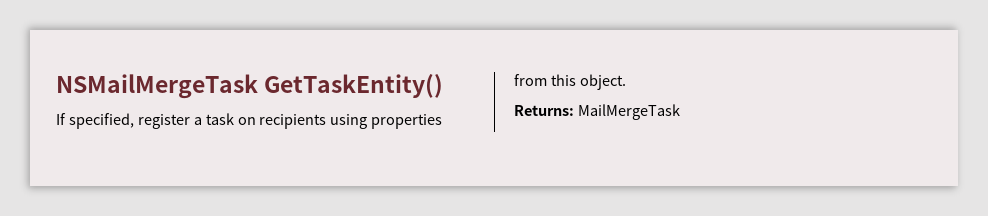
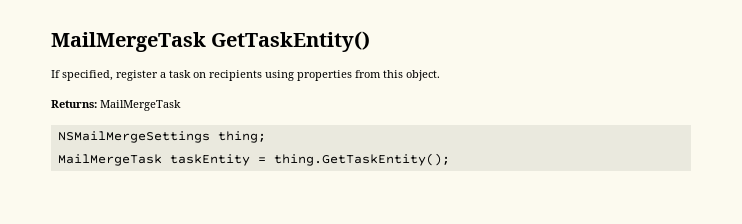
[56,74,258,99] NSMailMergeTask -> [51,32,206,52] MailMergeTask
(680, 112) none -> [57,131,266,143] [57,153,450,166] // NSMailMergeSettings thing; // MailMergeTask taskEntity = thing.GetTaskEntity();

